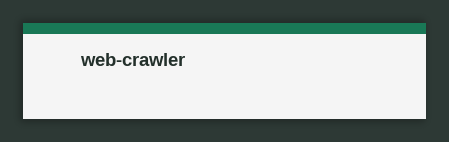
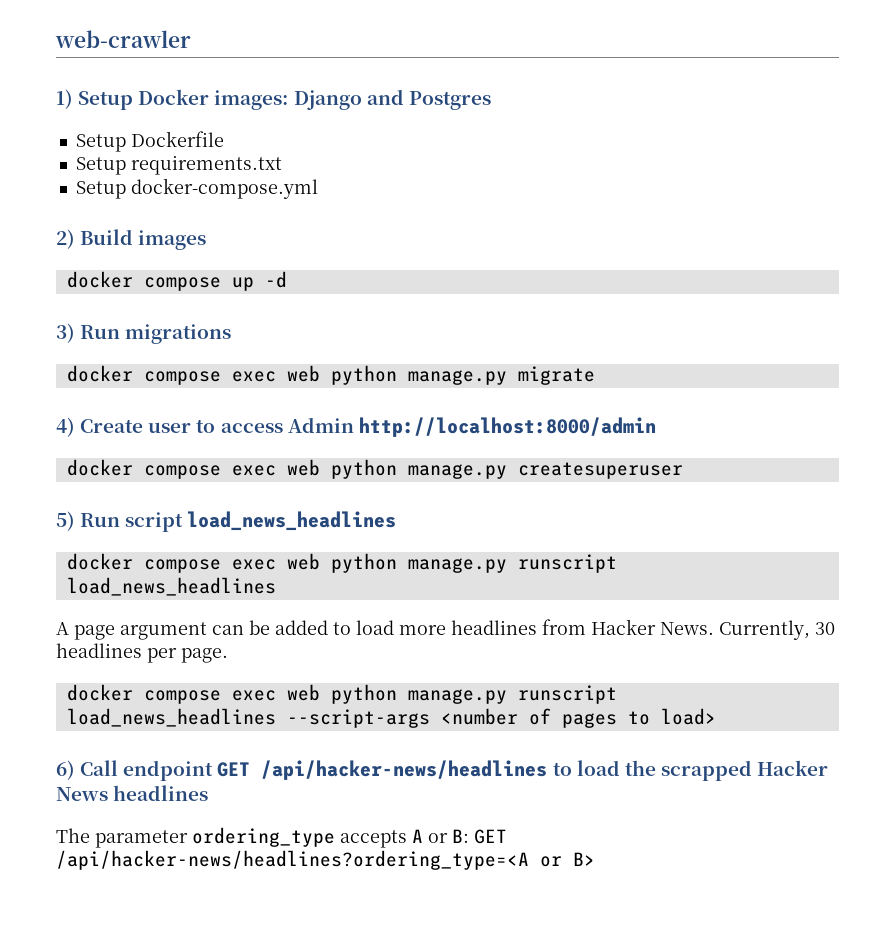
(185, 59) none -> [56,89,491,110] [75,131,224,152] [75,155,282,175] [75,178,318,199] [56,229,207,250] [66,271,287,291] [56,323,232,344] [66,365,595,385] [56,417,656,437] [66,459,683,479] [56,511,397,532] [66,553,617,573] [66,577,276,596] [56,619,835,640] [56,643,228,663] [66,684,617,704] [66,708,716,728] [56,760,829,781] [56,785,209,801] [56,827,507,848] [56,850,595,870] // 1) Setup Docker images: Django and Postgres // Setup Dockerfile // Setup requirements.txt // Setup docker-compose.yml // 2) Build images // docker compose up -d // 3) Run migrations // docker compose exec web python manage.py migrate // 4) Create user to access Admin http://localhost:8000/admin // docker compose exec web python manage.py createsuperuser // 5) Run script load_news_headlines // docker compose exec web python manage.py runscript load_news_headlines // A page argument can be added to load more headlines from Hacker News. Currently, 30 headlines per page. // docker compose exec web python manage.py runscript load_news_headlines --script-args <number of pages to load> // 6) Call endpoint GET /api/hacker-news/headlines to load the scrapped Hacker News headlines // The parameter ordering_type accepts A or B: GET /api/hacker-news/headlines?ordering_type=<A or B>

